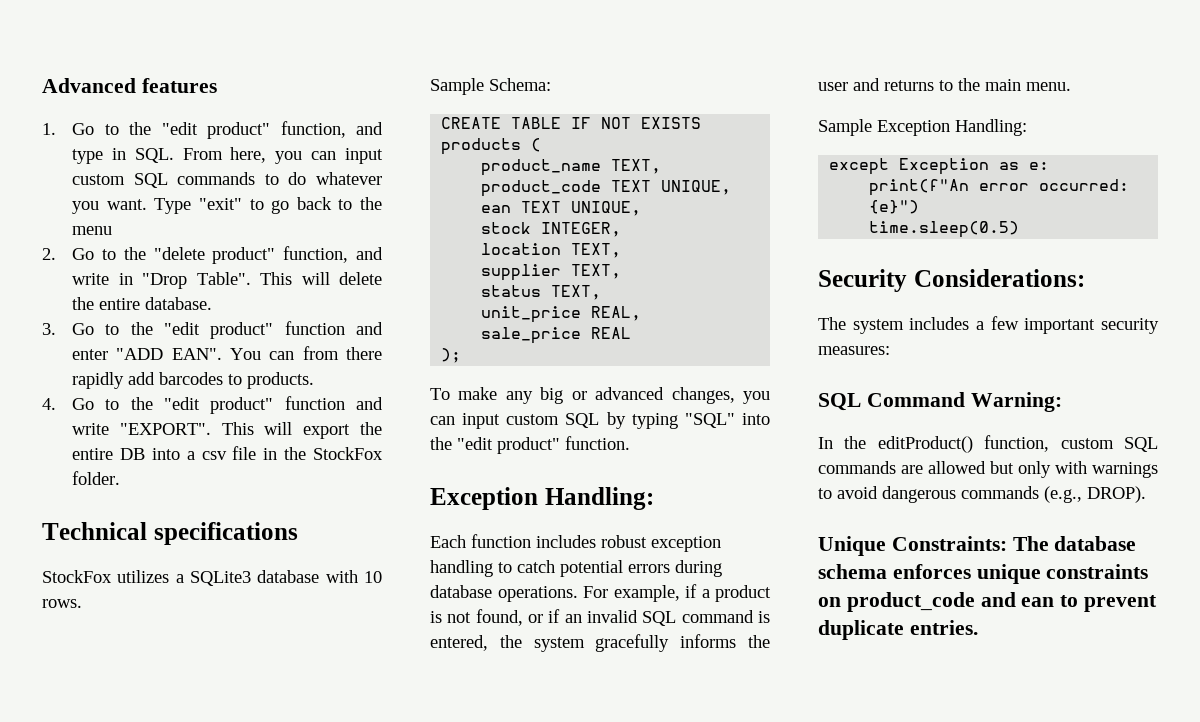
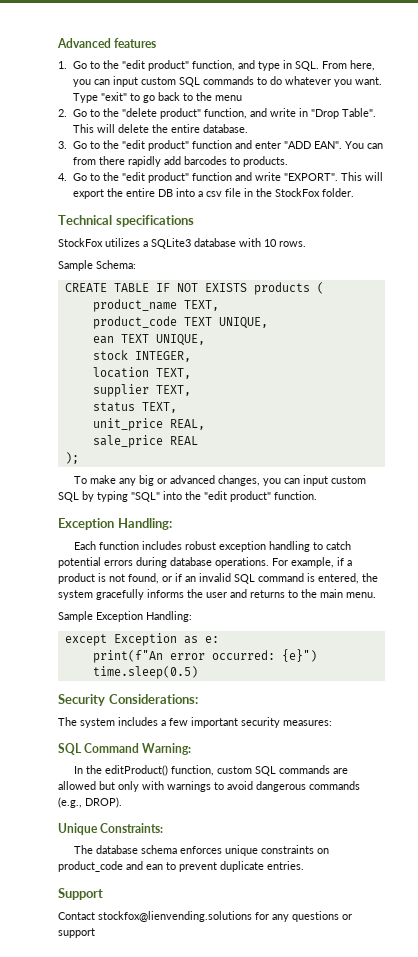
(1007, 543) none -> (164, 828) //
(978, 627) none -> [58,888,103,900] [58,911,352,922] [58,928,95,938] // Support // Contact stockfox@lienvending.solutions for any questions or support

